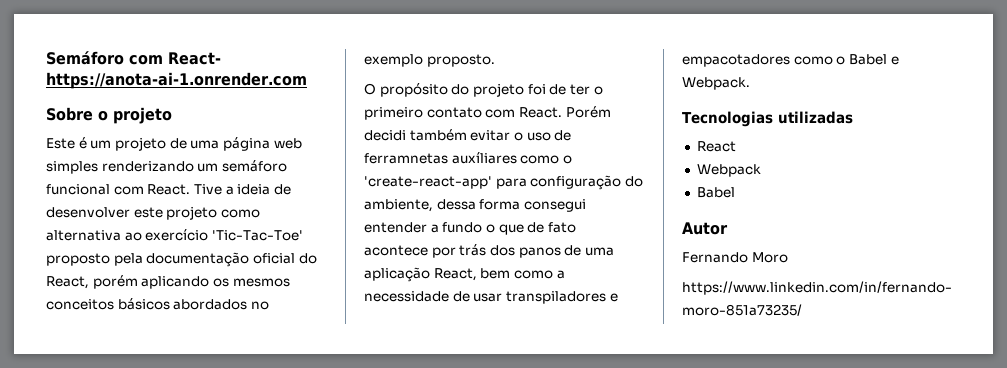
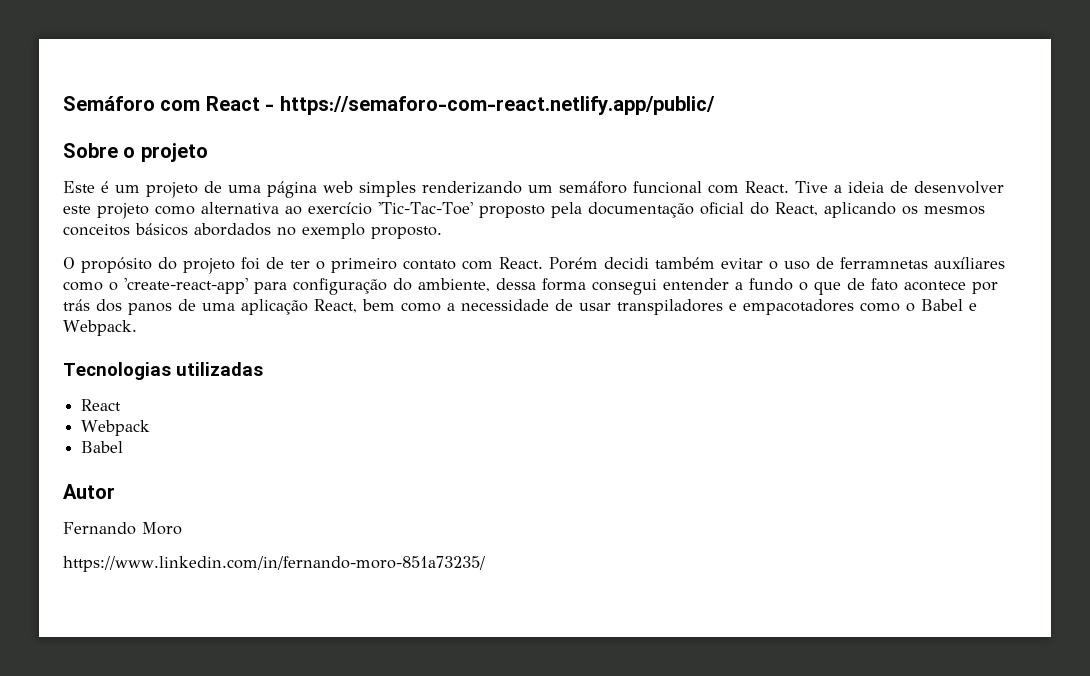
[168,52,221,65] [46,72,307,89] React- https://anota-ai-1.onrender.com -> [205,96,715,115] React - https://semaforo-com-react.netlify.app/public/
[92,275,138,289] porém -> (818, 209) none

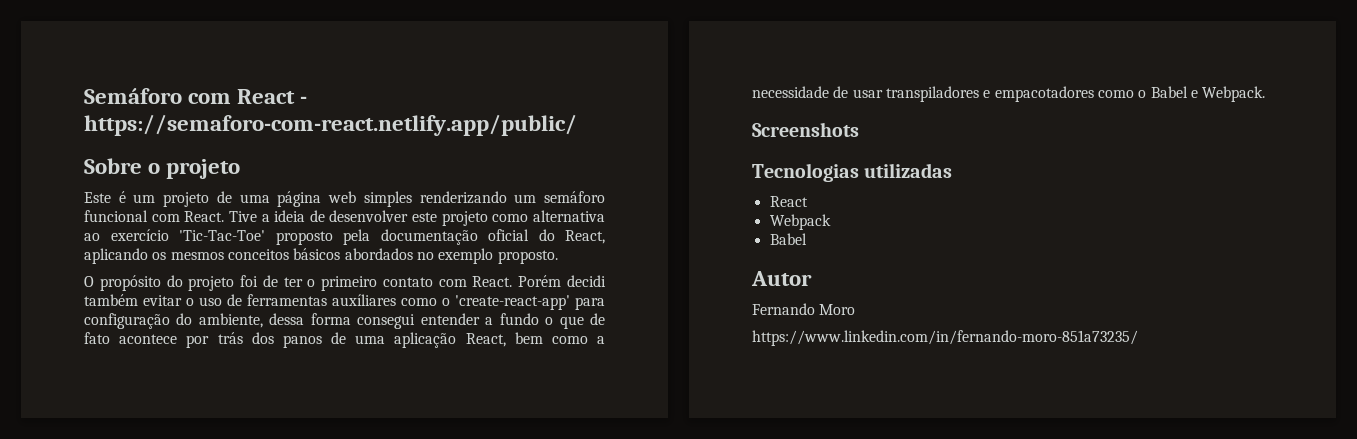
[840,257,928,269] ferramnetas -> [247,294,327,306] ferramentas
(137, 328) none -> [752,122,859,137] // Screenshots

